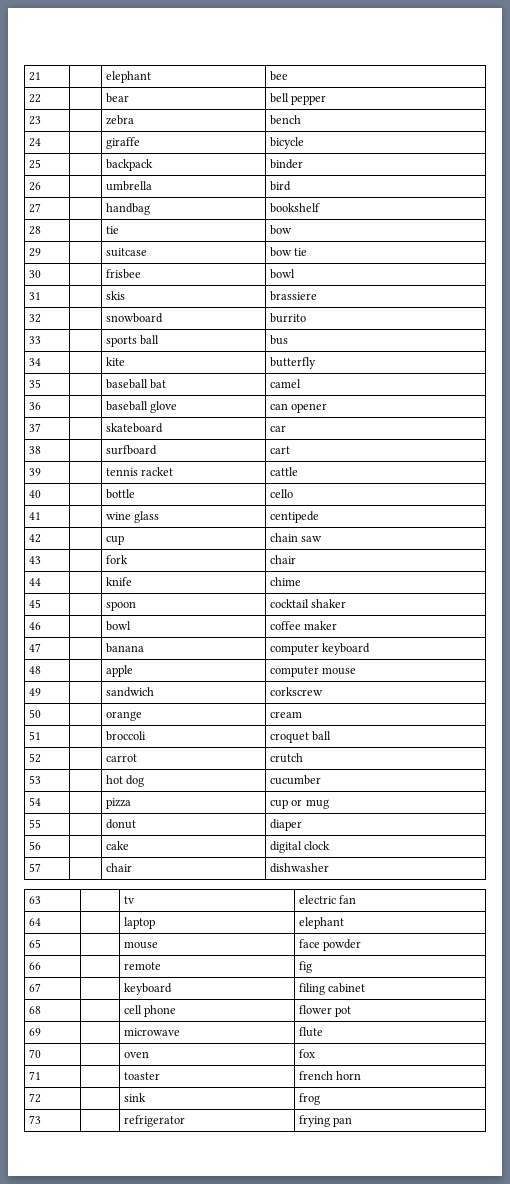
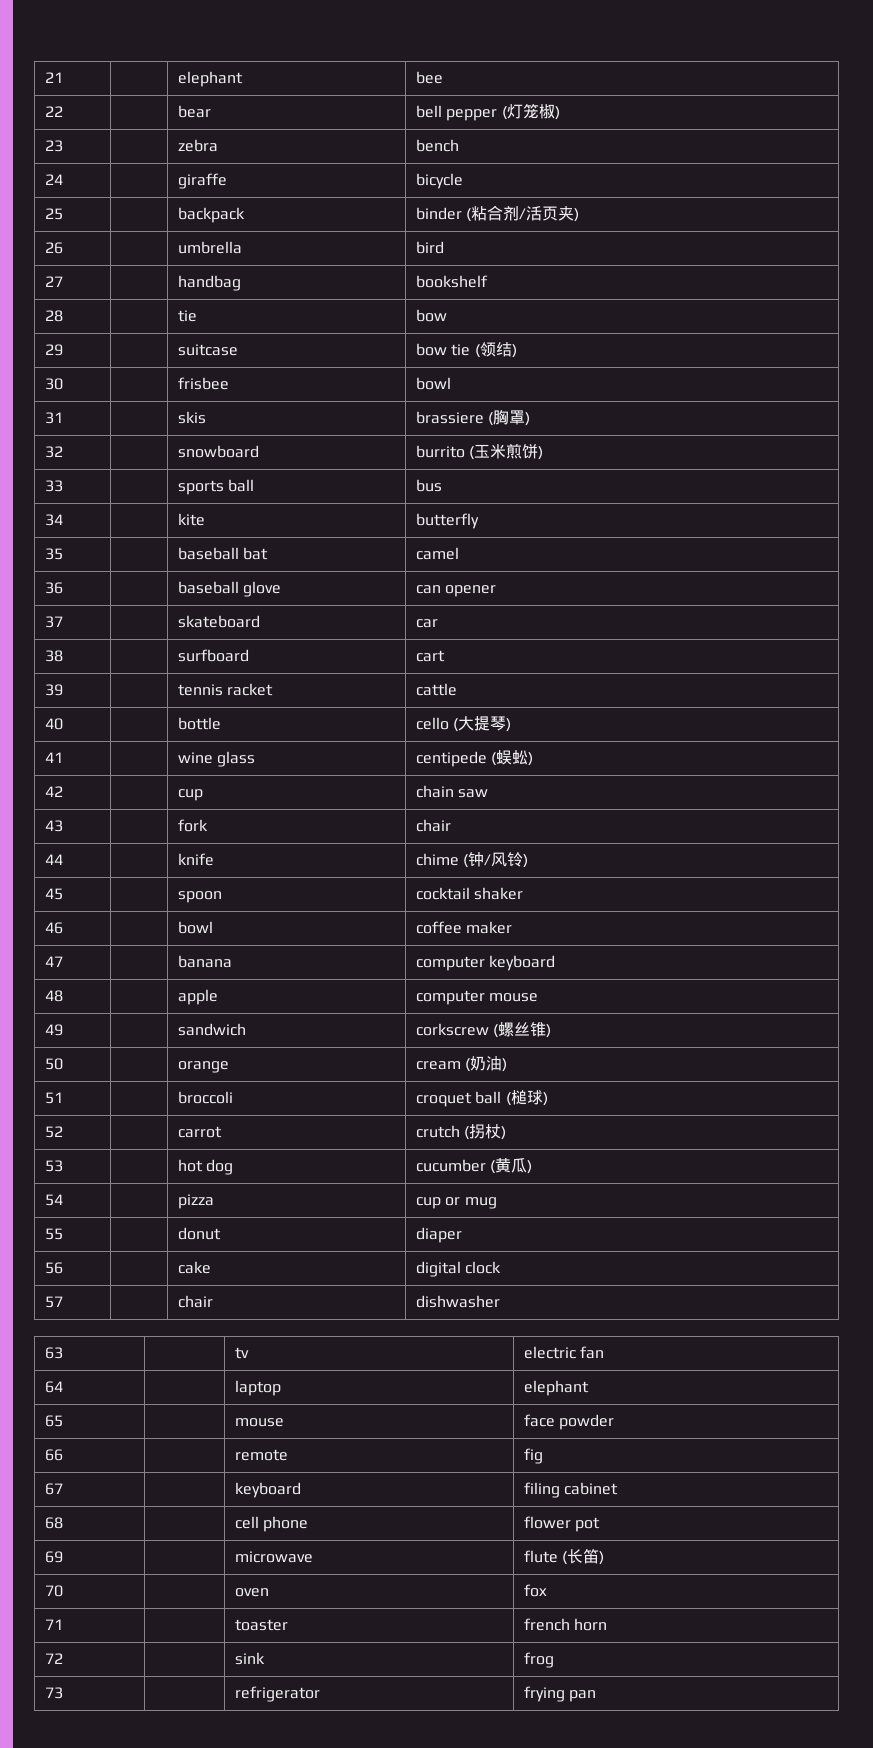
(327, 100) none -> [501,103,560,120] (灯笼椒)
(304, 164) none -> [466,205,580,222] (粘合剂/活页夹)
(308, 252) none -> [474,342,517,358] (领结)
(318, 296) none -> [488,410,531,426] (胸罩)
(307, 318) none -> [469,444,544,460] (玉米煎饼)
(294, 493) none -> [453,716,512,732] (大提琴)
(320, 517) none -> [491,750,534,766] (蜈蚣)
(302, 581) none -> [463,852,529,868] (钟/风铃)
(324, 691) none -> [493,1021,552,1038] (螺丝锥)
(303, 714) none -> [465,1056,508,1072] (奶油)
(332, 736) none -> [505,1090,548,1106] (槌球)
(304, 758) none -> [464,1124,507,1140] (拐杖)
(322, 780) none -> [490,1158,533,1174] (黄瓜)
(324, 1032) none -> [562,1548,605,1565] (长笛)

